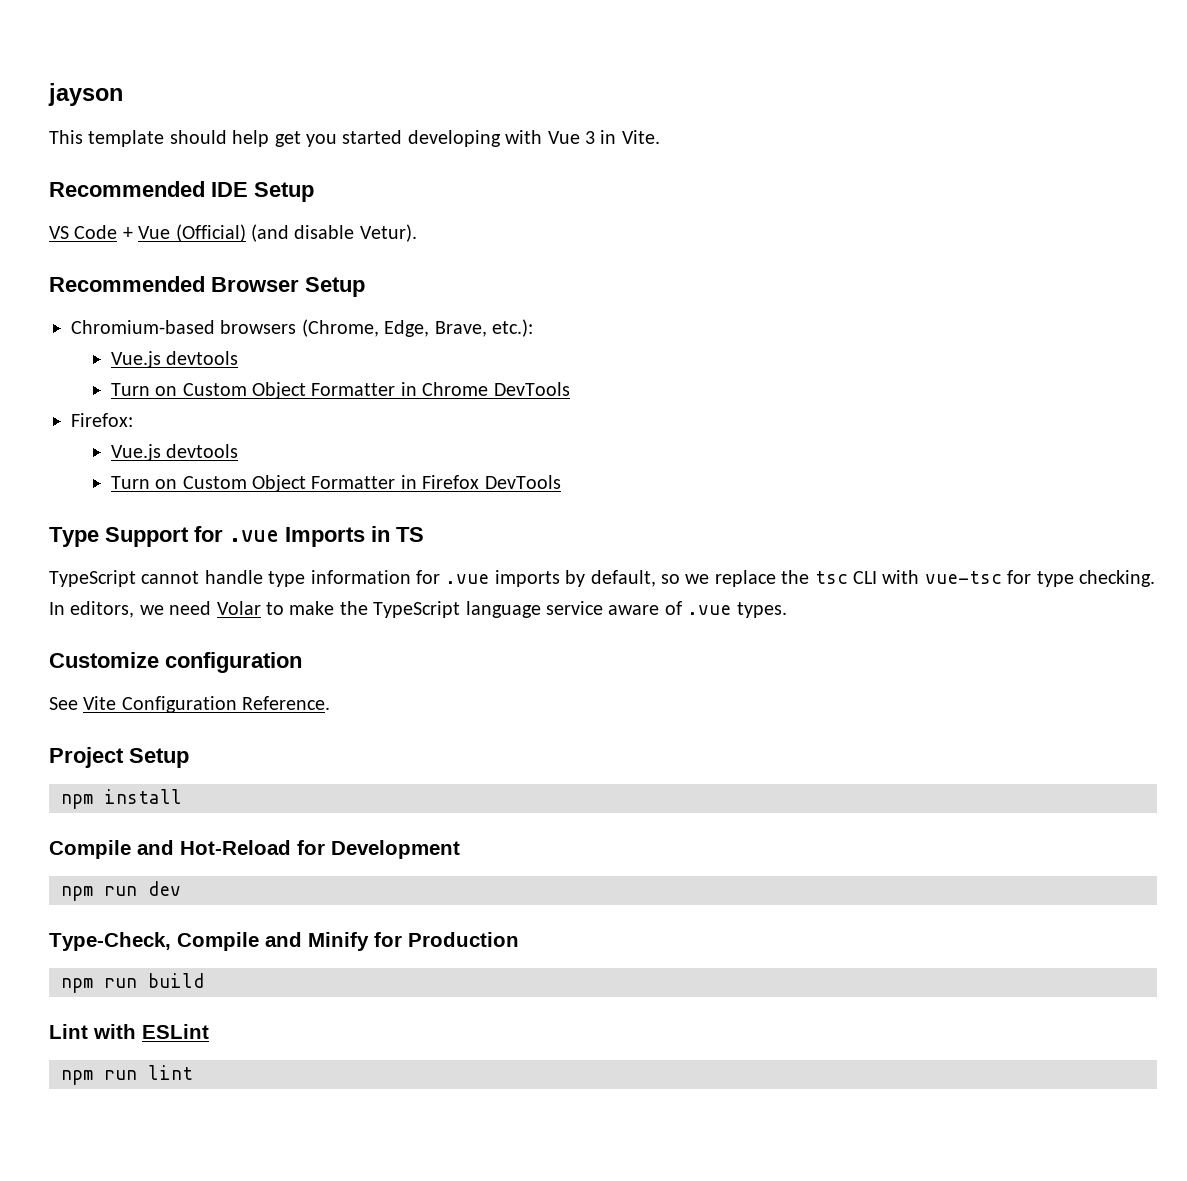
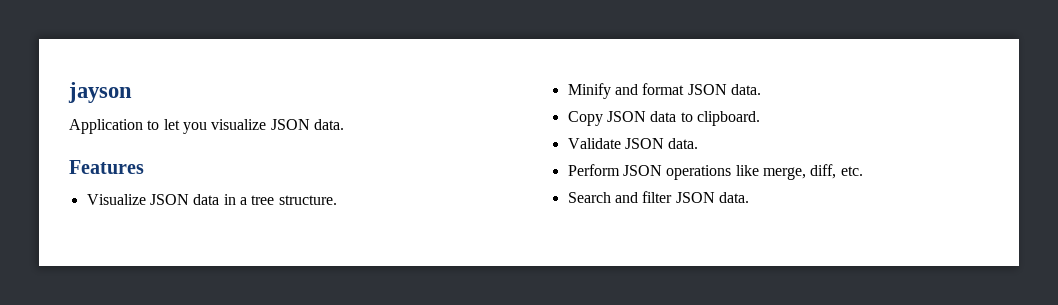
[49,130,660,147] [49,181,314,202] [49,224,417,242] [49,276,365,297] [71,319,533,337] [110,351,239,368] [110,382,570,399] [71,413,133,427] [110,444,239,461] [110,475,561,492] [49,526,424,547] [49,570,1155,587] [49,601,787,618] [49,652,302,673] [49,696,331,713] [49,747,189,768] [61,789,182,809] [49,840,460,859] [61,881,181,901] [49,932,519,951] [61,973,204,993] [49,1024,209,1039] [61,1065,193,1085] This template should help get you started developing with Vue 3 in Vite. // Recommended IDE Setup // VS Code + Vue (Official) (and disable Vetur). // Recommended Browser Setup // Chromium-based browsers (Chrome, Edge, Brave, etc.): // Vue.js devtools // Turn on Custom Object Formatter in Chrome DevTools // Firefox: // Vue.js devtools // Turn on Custom Object Formatter in Firefox DevTools // Type Support for .vue Imports in TS // TypeScript cannot handle type information for .vue imports by default, so we replace the tsc CLI with vue-tsc for type checking. In editors, we need Volar to make the TypeScript language service aware of .vue types. // Customize configuration // See Vite Configuration Reference. // Project Setup // npm install // Compile and Hot-Reload for Development // npm run dev // Type-Check, Compile and Minify for Production // npm run build // Lint with ESLint // npm run lint -> [69,119,344,134] [69,160,144,174] [86,194,337,205] [567,83,761,99] [567,111,760,126] [567,138,699,149] [567,164,863,180] [567,191,749,203] Application to let you visualize JSON data. // Features // Visualize JSON data in a tree structure. // Minify and format JSON data. // Copy JSON data to clipboard. // Validate JSON data. // Perform JSON operations like merge, diff, etc. // Search and filter JSON data.

